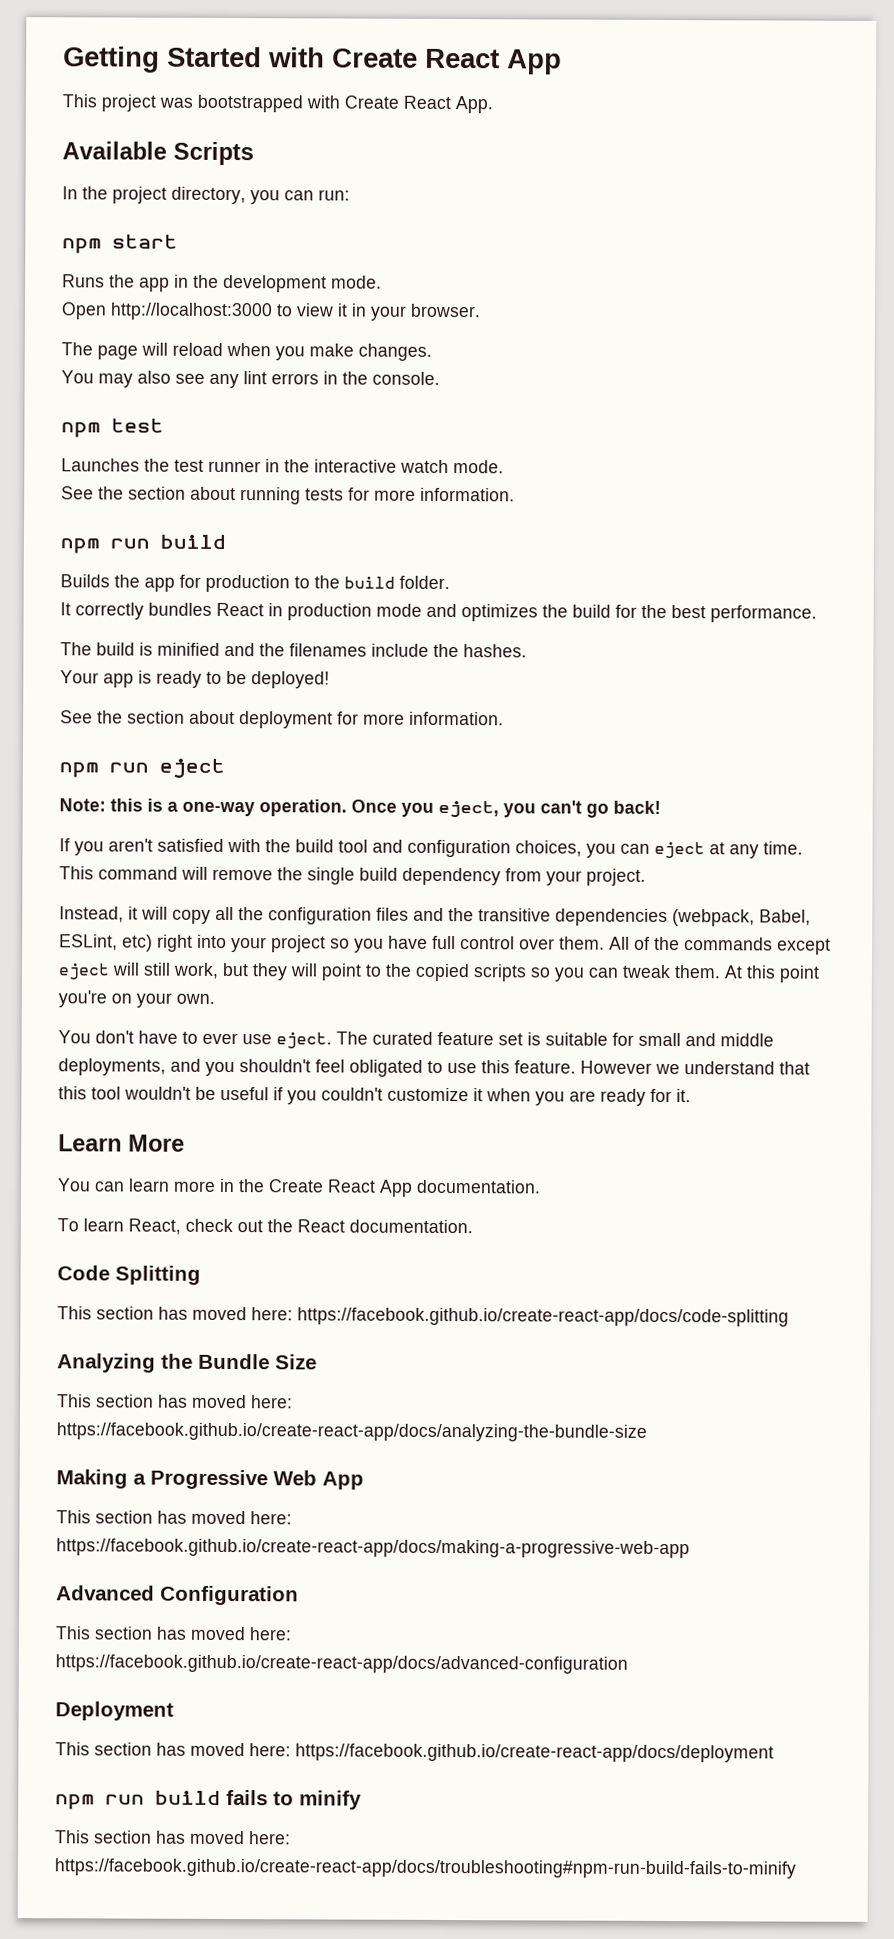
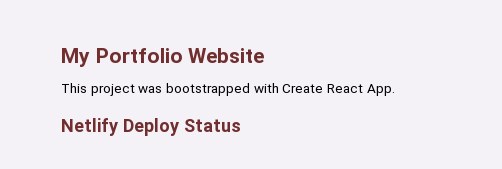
[63,46,562,75] Getting Started with Create React App -> [61,48,265,67] My Portfolio Website
[62,141,254,166] [62,186,350,205] [62,234,178,254] [62,274,382,293] [61,302,481,321] [61,342,432,361] [61,370,440,389] [61,418,164,438] [61,458,504,474] [61,486,515,505] [60,534,226,554] [60,574,450,593] [60,602,817,623] [60,642,527,658] [60,670,330,689] [60,710,504,729] [59,758,225,778] [59,798,661,818] [59,838,803,859] [59,866,646,886] [59,906,811,927] [59,934,831,955] [58,962,820,983] [58,990,215,1008] [58,1030,774,1049] [58,1058,810,1077] [58,1086,691,1106] [58,1134,185,1152] [57,1178,541,1197] [57,1218,473,1235] [57,1265,201,1285] [57,1306,789,1327] [57,1353,317,1373] [57,1394,293,1409] [56,1422,647,1442] [56,1469,364,1490] [56,1510,292,1525] [56,1538,690,1559] [56,1585,299,1606] [55,1626,292,1641] [55,1654,628,1674] [55,1701,174,1721] [55,1742,774,1763] [55,1790,362,1810] [55,1830,291,1845] [54,1858,796,1879] Available Scripts // In the project directory, you can run: // npm start // Runs the app in the development mode. // Open http://localhost:3000 to view it in your browser. // The page will reload when you make changes. // You may also see any lint errors in the console. // npm test // Launches the test runner in the interactive watch mode. // See the section about running tests for more information. // npm run build // Builds the app for production to the build folder. // It correctly bundles React in production mode and optimizes the build for the best performance. // The build is minified and the filenames include the hashes. // Your app is ready to be deployed! // See the section about deployment for more information. // npm run eject // Note: this is a one-way operation. Once you eject, you can't go back! // If you aren't satisfied with the build tool and configuration choices, you can eject at any time. This command will remove the single build dependency from your project. // Instead, it will copy all the configuration files and the transitive dependencies (webpack, Babel, ESLint, etc) right into your project so you have full control over them. All of the commands except eject will still work, but they will point to the copied scripts so you can tweak them. At this point you're on your own. // You don't have to ever use eject. The curated feature set is suitable for small and middle deployments, and you shouldn't feel obligated to use this feature. However we understand that this tool wouldn't be useful if you couldn't customize it when you are ready for it. // Learn More // You can learn more in the Create React App documentation. // To learn React, check out the React documentation. // Code Splitting // This section has moved here: https://facebook.github.io/create-react-app/docs/code-splitting // Analyzing the Bundle Size // This section has moved here: https://facebook.github.io/create-react-app/docs/analyzing-the-bundle-size // Making a Progressive Web App // This section has moved here: https://facebook.github.io/create-react-app/docs/making-a-progressive-web-app // Advanced Configuration // This section has moved here: https://facebook.github.io/create-react-app/docs/advanced-configuration // Deployment // This section has moved here: https://facebook.github.io/create-react-app/docs/deployment // npm run build fails to minify // This section has moved here: https://facebook.github.io/create-react-app/docs/troubleshooting#npm-run-build-fails-to-minify -> [61,118,241,136] Netlify Deploy Status

